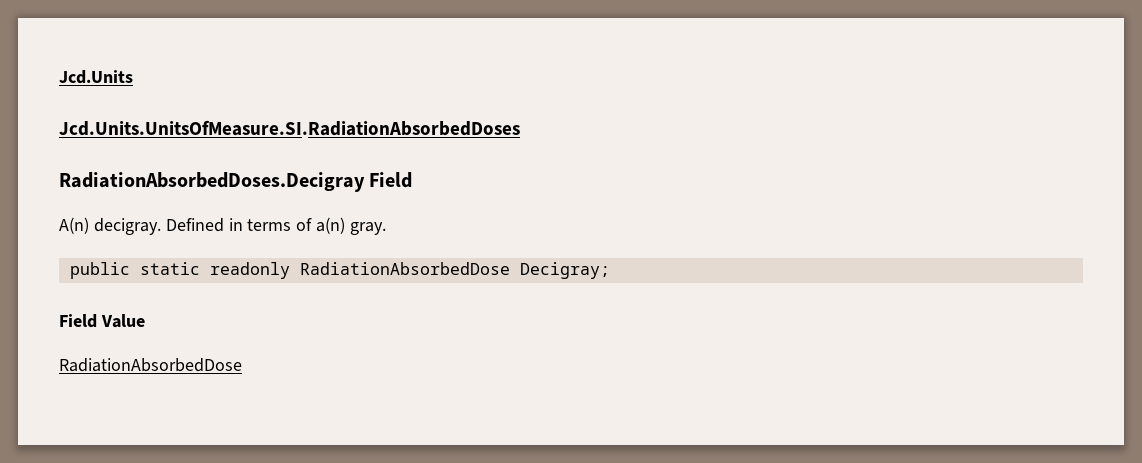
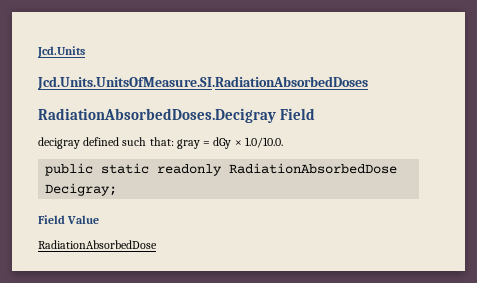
[59,217,387,235] A(n) decigray. Defined in terms of a(n) gray. -> [38,137,283,149] decigray defined such that: gray = dGy × 1.0/10.0.

